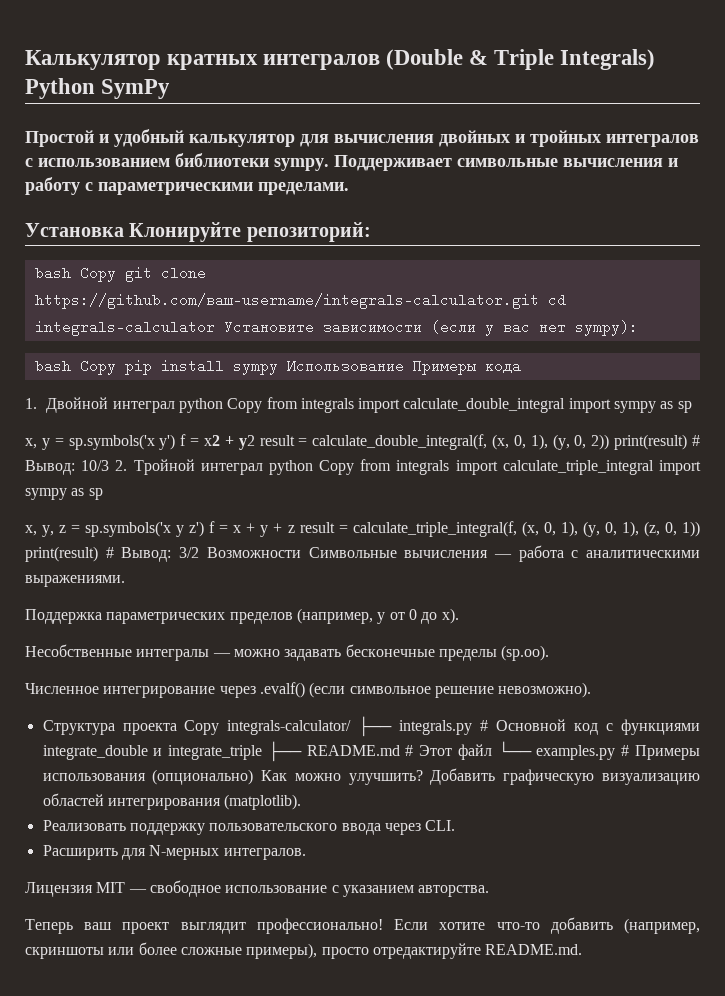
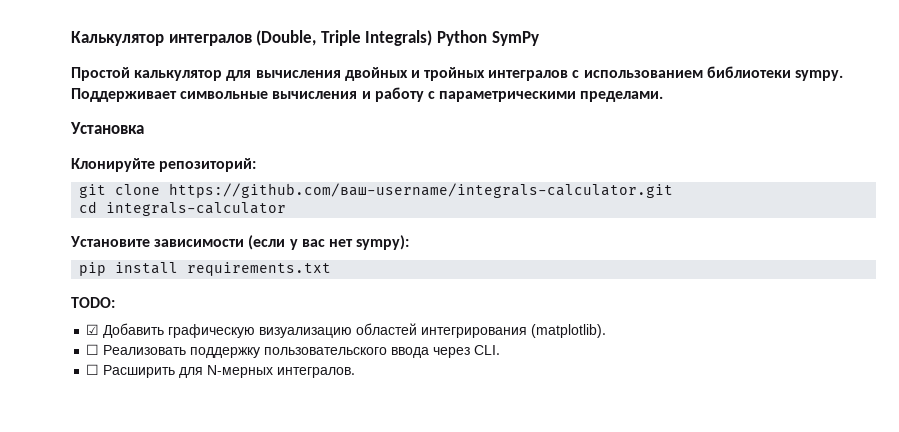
[167,49,489,70] кратных интегралов (Double & -> [168,30,317,46] интегралов (Double,
[99,129,184,147] и удобный -> (130, 74) none
(124, 230) none -> (144, 128) //
[34,266,116,282] bash Copy -> (257, 165) none
(539, 300) none -> (674, 190) //
(215, 328) none -> (287, 209) //
[34,357,521,375] [25,397,692,413] [25,434,701,450] [25,459,701,475] [25,488,103,500] [25,521,700,537] [25,545,701,562] [25,575,125,587] [25,608,459,624] [25,644,550,661] [25,682,592,698] [42,716,701,737] [42,741,700,762] [42,769,423,785] bash Copy pip install sympy Использование Примеры кода // 1. Двойной интеграл python Copy from integrals import calculate_double_integral import sympy as sp // x, y = sp.symbols('x y') f = x2 + y2 result = calculate_double_integral(f, (x, 0, 1), (y, 0, 2)) print(result) # Вывод: 10/3 2. Тройной интеграл python Copy from integrals import calculate_triple_integral import sympy as sp // x, y, z = sp.symbols('x y z') f = x + y + z result = calculate_triple_integral(f, (x, 0, 1), (y, 0, 1), (z, 0, 1)) print(result) # Вывод: 3/2 Возможности Символьные вычисления — работа с аналитическими выражениями. // Поддержка параметрических пределов (например, y от 0 до x). // Несобственные интегралы — можно задавать бесконечные пределы (sp.oo). // Численное интегрирование через .evalf() (если символьное решение невозможно). // Структура проекта Copy integrals-calculator/ ├── integrals.py # Основной код с функциями integrate_double и integrate_triple ├── README.md # Этот файл └── examples.py # Примеры использования (опционально) Как можно улучшить? -> [79,262,332,276] [71,297,115,308] [86,324,100,335] pip install requirements.txt // TODO: // ☑
(302, 802) none -> [86,344,100,355] ☐
(456, 825) none -> [86,364,100,375] ☐
[25,880,490,897] [25,917,700,934] [25,942,583,959] // Лицензия MIT — свободное использование с указанием авторства. // Теперь ваш проект выглядит профессионально! Если хотите что-то добавить (например, скриншоты или более сложные примеры), просто отредактируйте README.md. -> (356, 372) none

